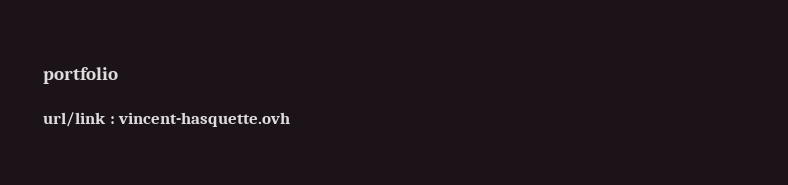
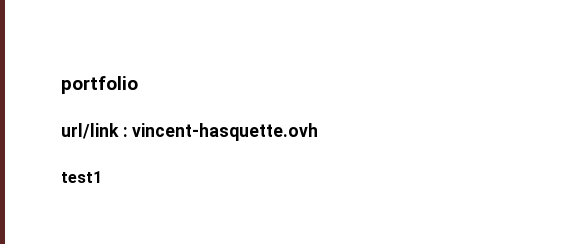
(291, 119) none -> [61,171,102,183] // test1

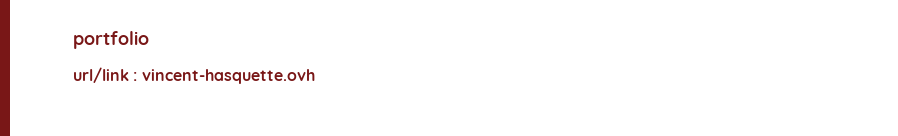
[61,171,102,183] // test1 -> (315, 76) none

